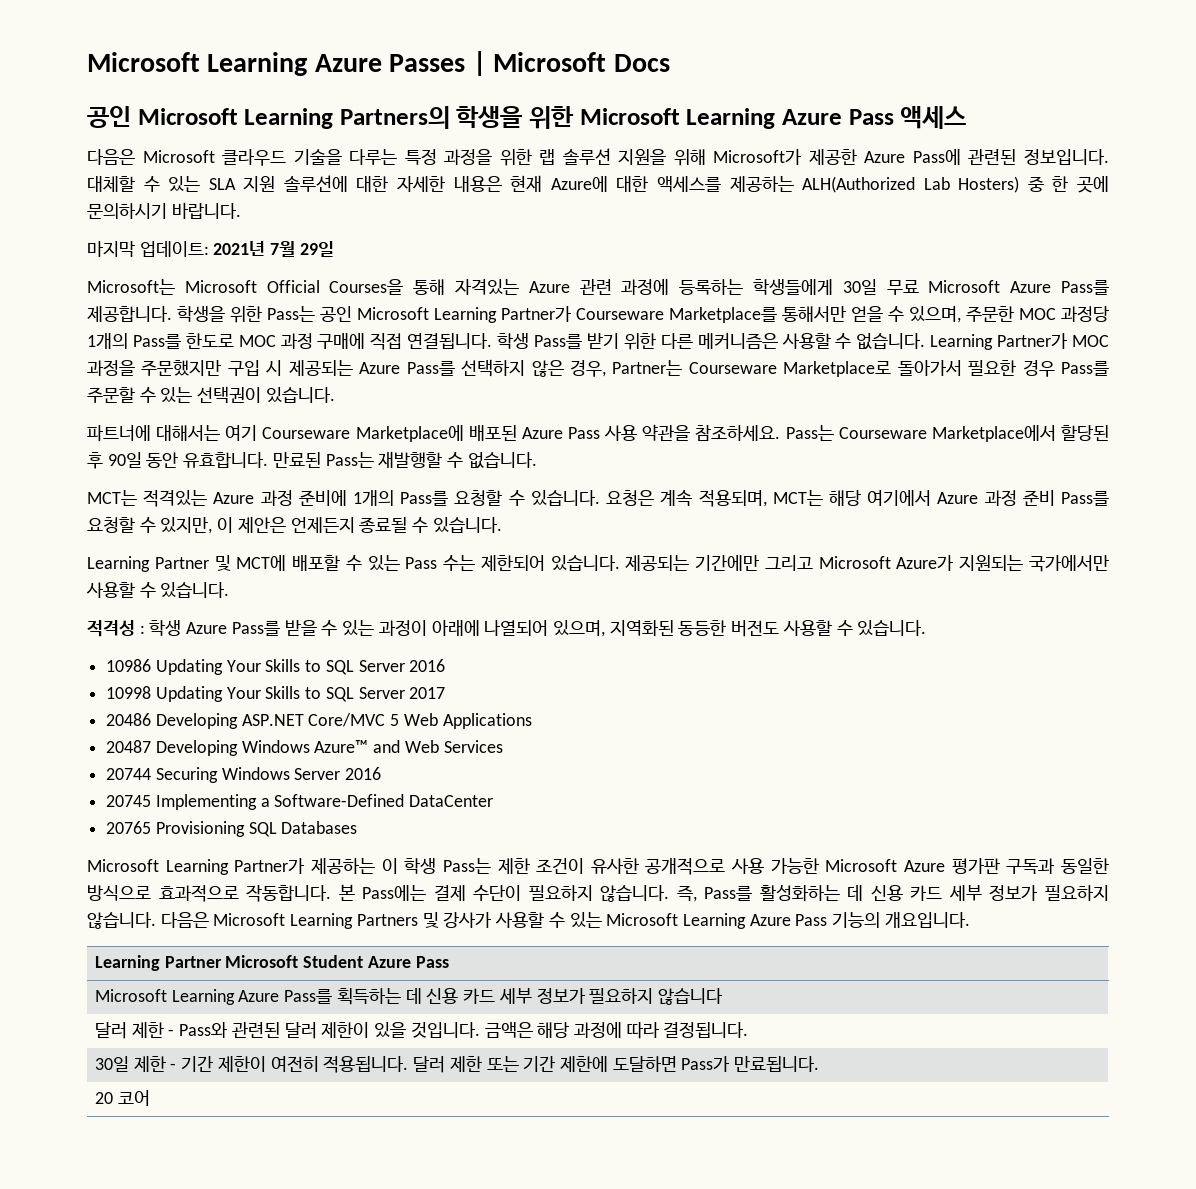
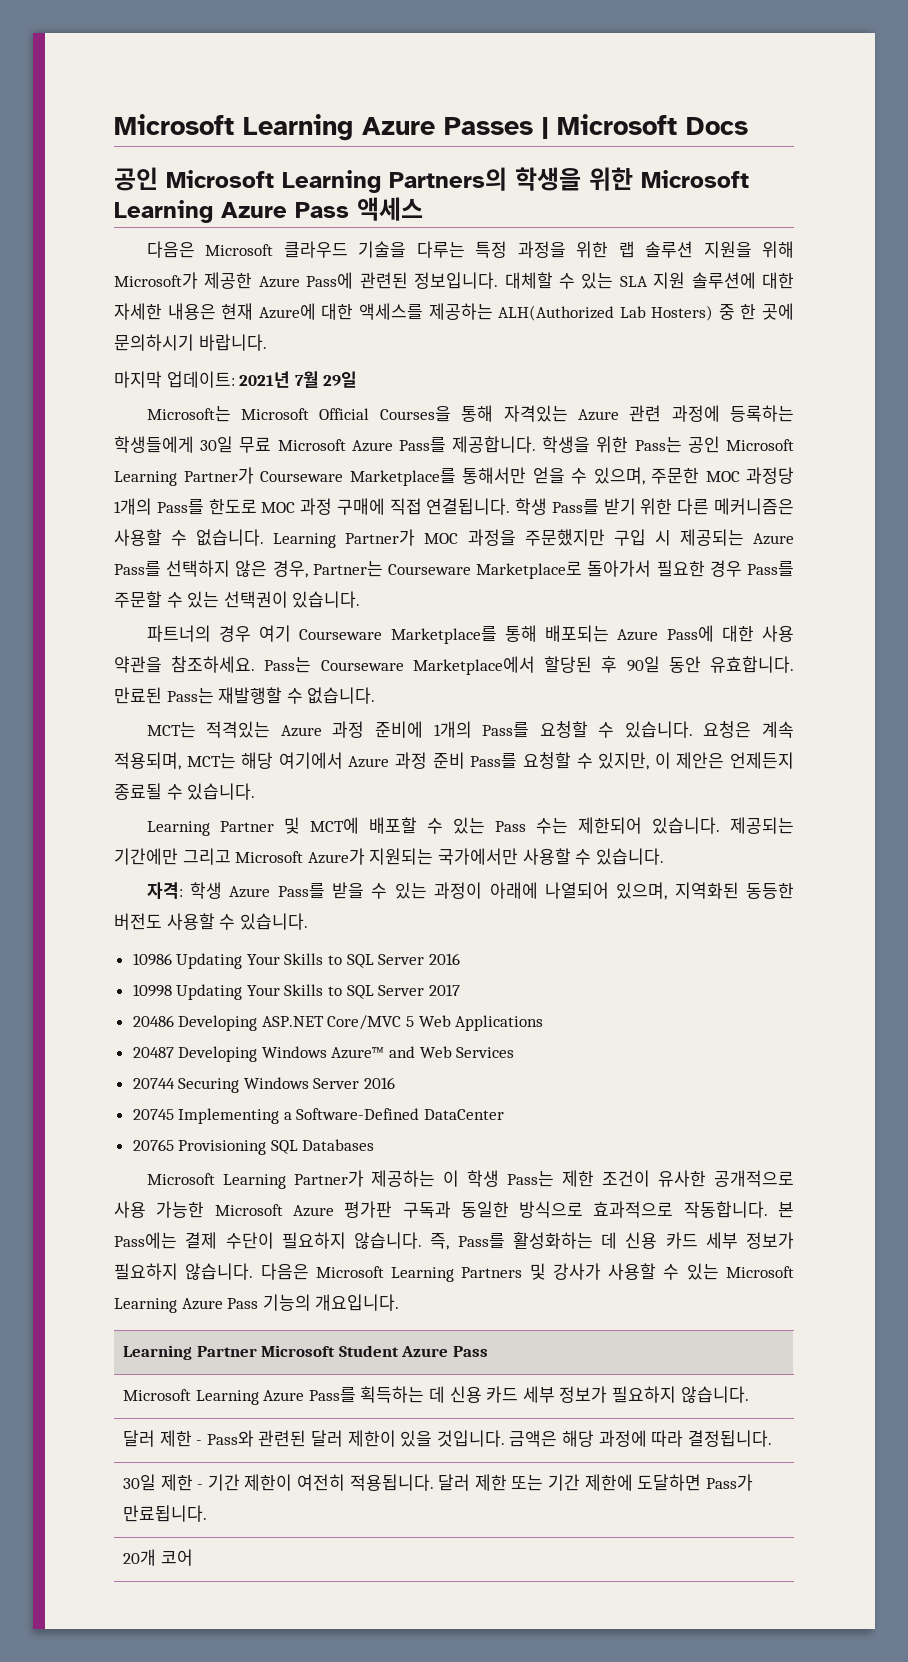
[87,425,601,442] 파트너에 대해서는 여기 Courseware Marketplace에 배포된 Azure Pass -> [146,625,754,644] 파트너의 경우 여기 Courseware Marketplace를 통해 배포되는 Azure Pass에 대한
[87,620,145,637] 적격성 : -> [146,882,183,899] 자격:
[658,988,724,1005] 않습니다 -> [680,1386,749,1403] 않습니다.
[95,1092,114,1104] 20 -> [123,1549,157,1566] 20개

